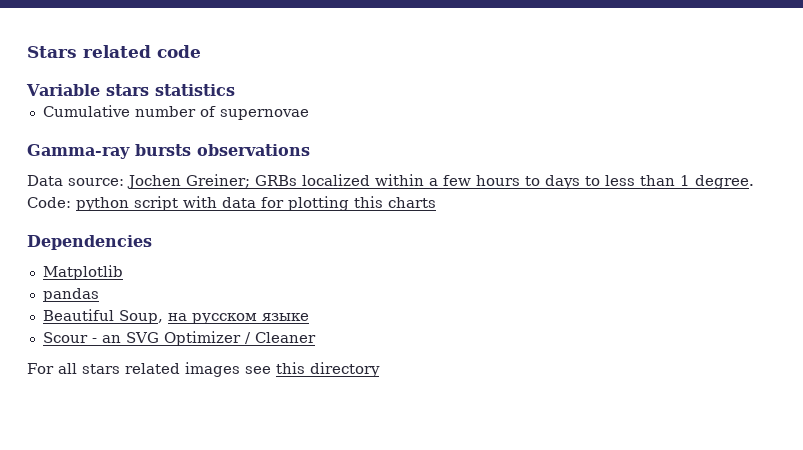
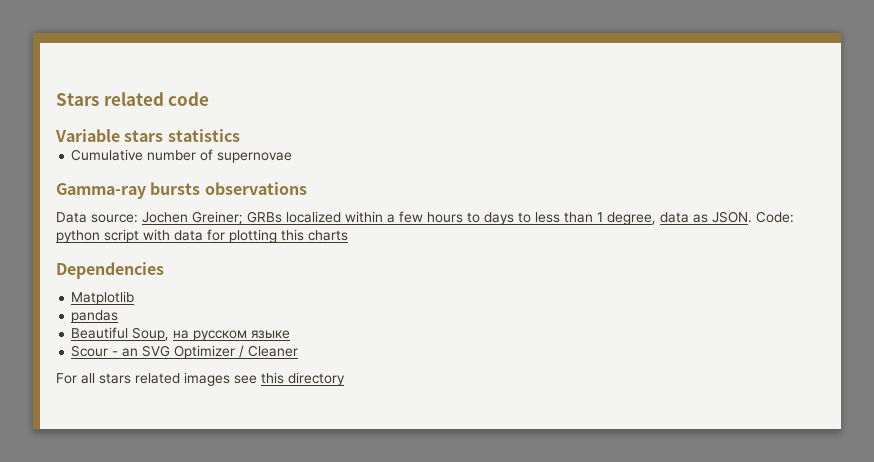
[695,175,754,189] degree. -> [607,211,752,225] degree, data as JSON.

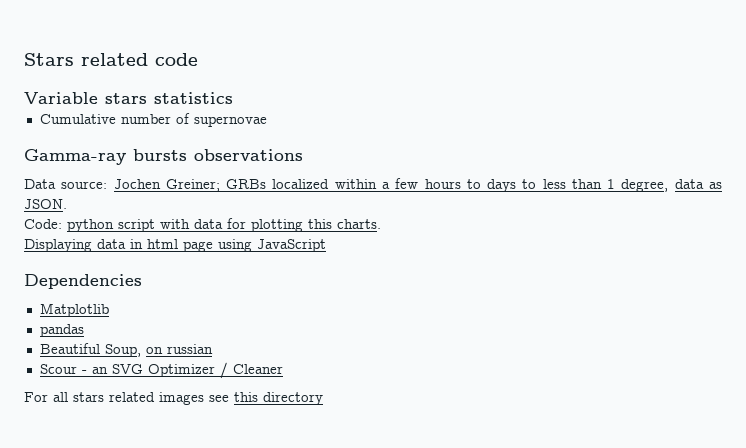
(752, 217) none -> (67, 204) //
[308,230,348,241] charts -> [337,219,381,229] [24,239,326,252] charts. // Displaying data in html page using JavaScript
[173,330,291,341] на русском языке -> [145,344,213,354] on russian

